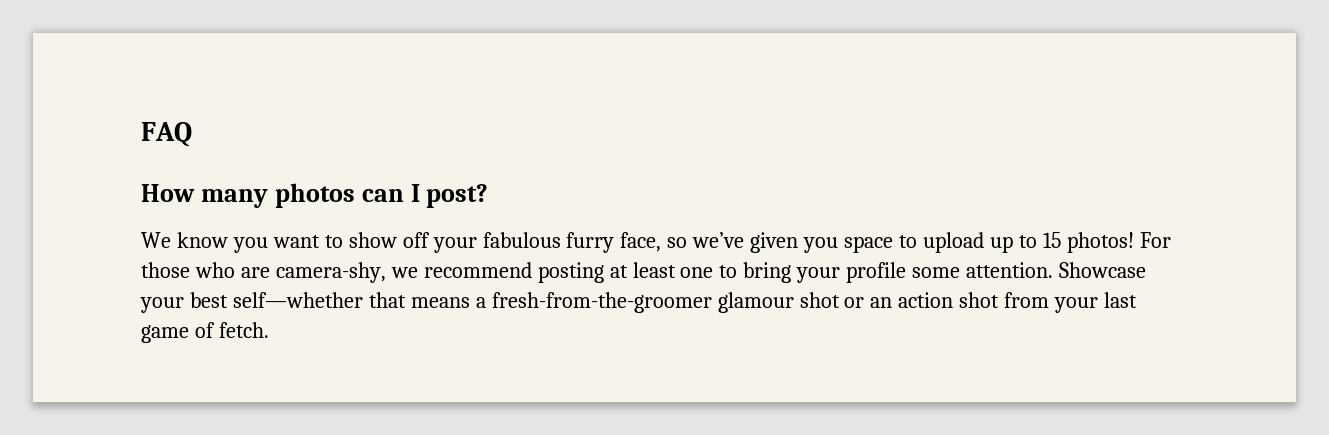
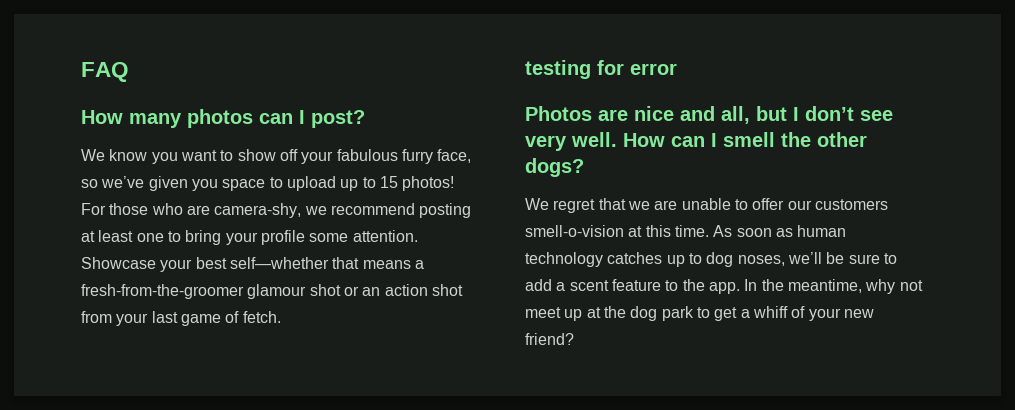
(269, 330) none -> [525,60,677,79] [525,106,893,124] [525,132,867,151] [525,158,584,177] [525,198,888,213] [525,225,847,237] [525,252,897,267] [525,279,923,294] [525,306,874,321] [525,333,574,345] // testing for error // Photos are nice and all, but I don’t see very well. How can I smell the other dogs? // We regret that we are unable to offer our customers smell-o-vision at this time. As soon as human technology catches up to dog noses, we’ll be sure to add a scent feature to the app. In the meantime, why not meet up at the dog park to get a whiff of your new friend?

